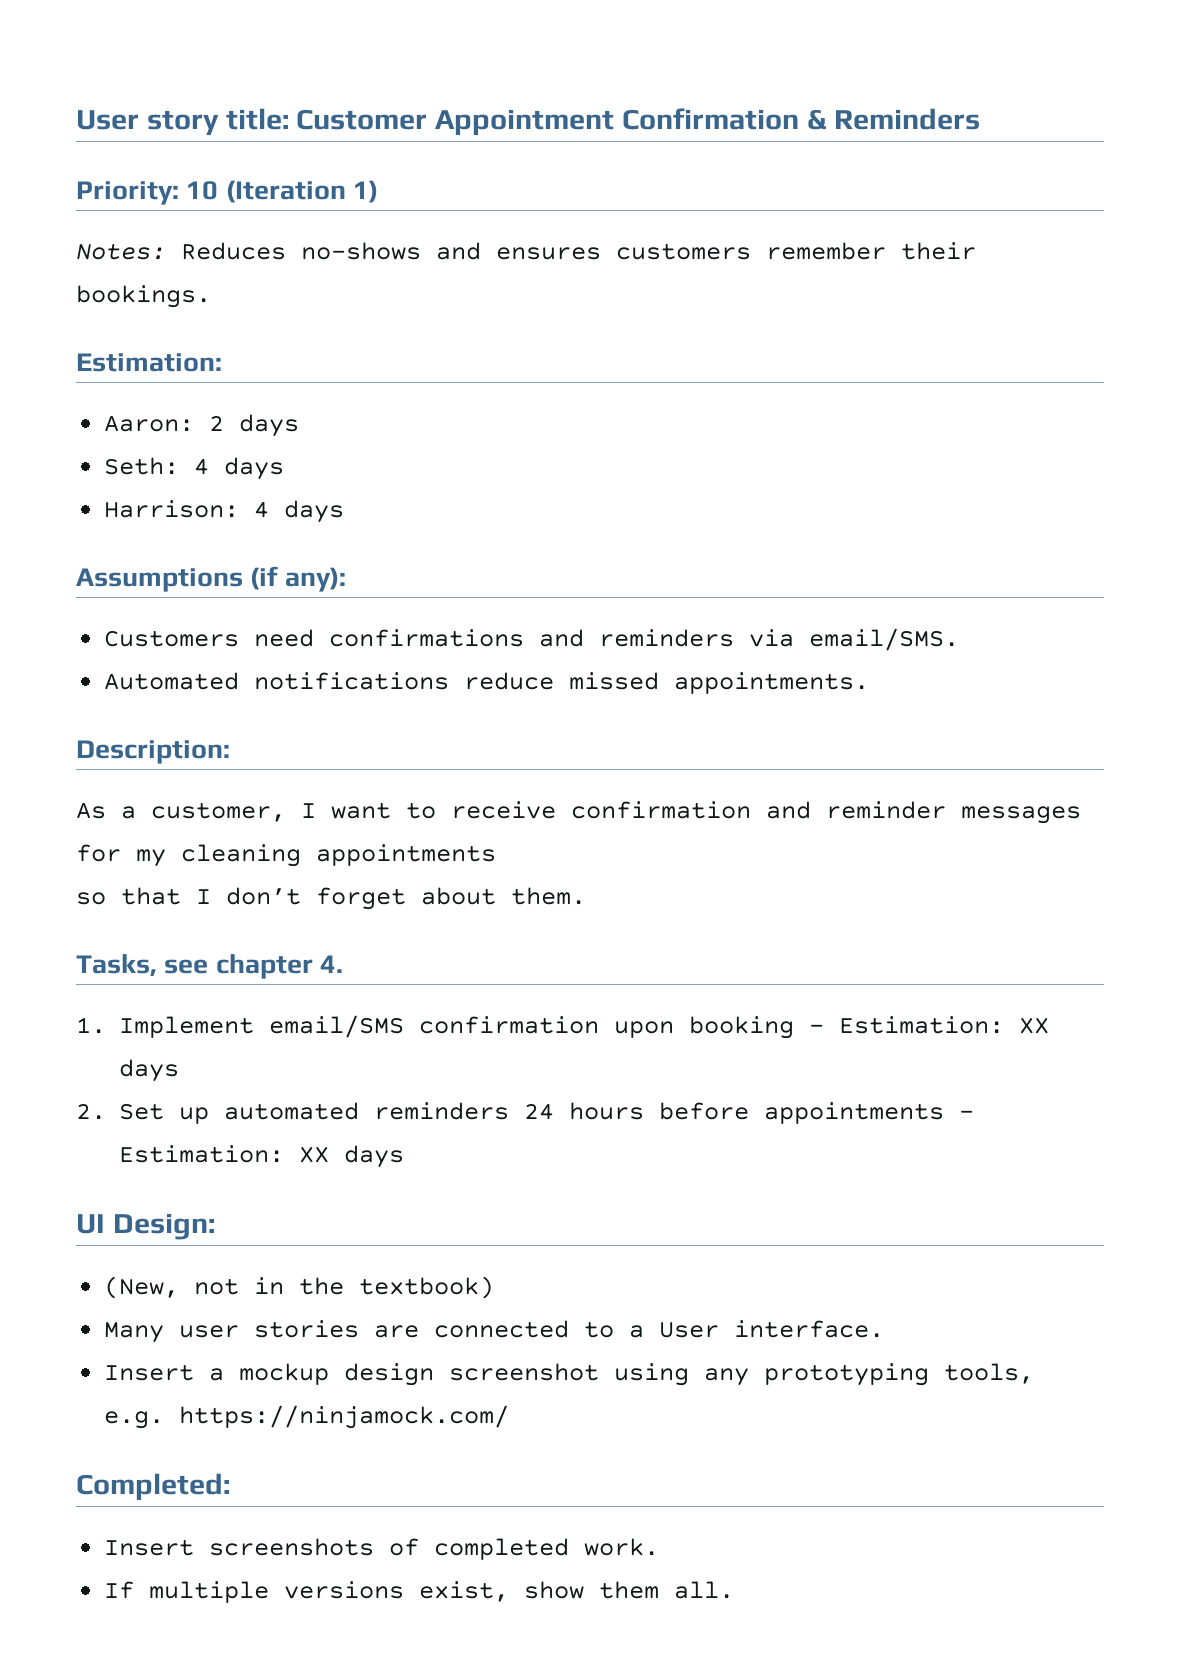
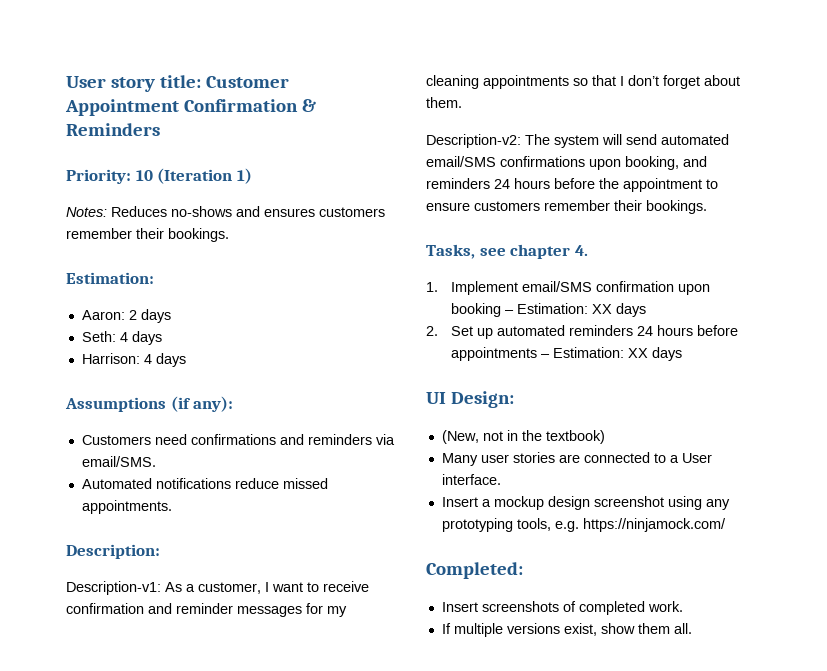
(230, 752) none -> [66,581,161,595] Description-v1:
(496, 855) // -> (569, 82) none
(586, 896) none -> [426,134,729,148] [426,156,707,170] [426,178,718,192] [426,200,707,214] // Description-v2: The system will send automated email/SMS confirmations upon booking, and reminders 24 hours before the appointment to ensure customers remember their bookings.

